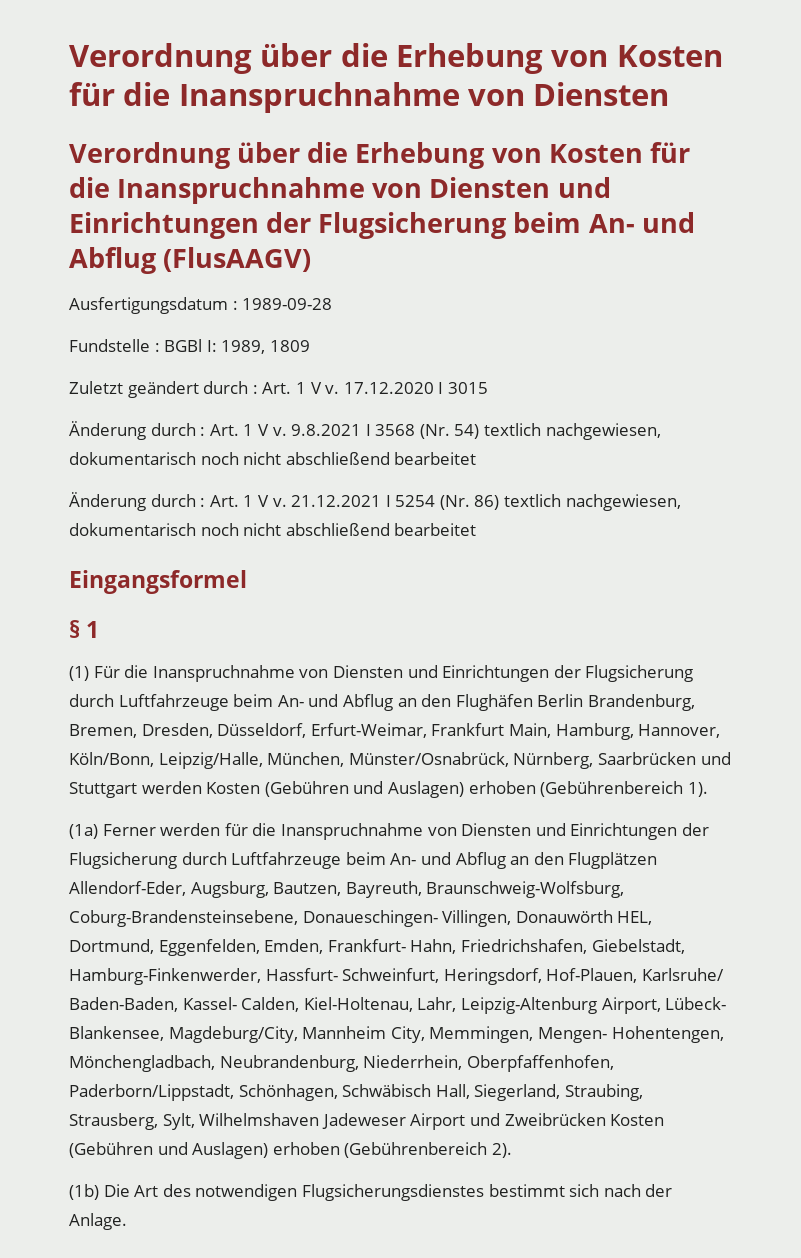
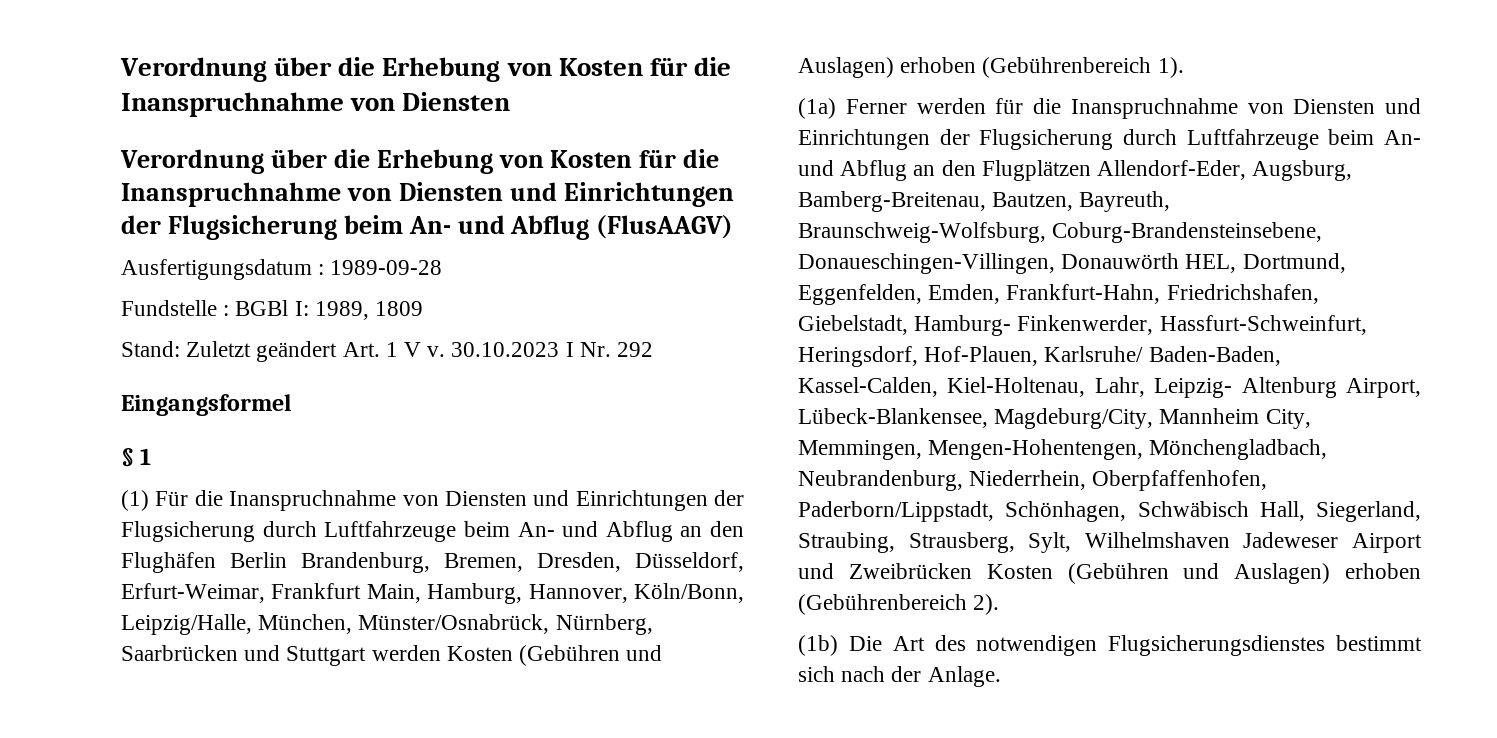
(310, 346) none -> [121,341,180,357] Stand:
[203,381,488,394] [69,421,661,440] [69,452,477,465] [69,492,681,511] [69,523,477,536] durch : Art. 1 V v. 17.12.2020 I 3015 // Änderung durch : Art. 1 V v. 9.8.2021 I 3568 (Nr. 54) textlich nachgewiesen, dokumentarisch noch nicht abschließend bearbeitet // Änderung durch : Art. 1 V v. 21.12.2021 I 5254 (Nr. 86) textlich nachgewiesen, dokumentarisch noch nicht abschließend bearbeitet -> [342,342,654,357] Art. 1 V v. 30.10.2023 I Nr. 292
(269, 889) none -> [798,191,986,212] Bamberg-Breitenau,
[302,910,512,927] Donaueschingen- Villingen, -> [798,253,1055,274] Donaueschingen-Villingen,
[327,939,685,954] [69,968,724,985] [69,997,727,1014] [69,1026,164,1041] Frankfurt- Hahn, Friedrichshafen, Giebelstadt, Hamburg-Finkenwerder, Hassfurt- Schweinfurt, Heringsdorf, Hof-Plauen, Karlsruhe/ Baden-Baden, Kassel- Calden, Kiel-Holtenau, Lahr, Leipzig-Altenburg Airport, Lübeck- Blankensee, -> [1006,284,1319,304] [798,315,1367,336] [798,346,1281,367] [798,377,1421,398] [798,408,988,428] Frankfurt-Hahn, Friedrichshafen, Giebelstadt, Hamburg- Finkenwerder, Hassfurt-Schweinfurt, Heringsdorf, Hof-Plauen, Karlsruhe/ Baden-Baden, Kassel-Calden, Kiel-Holtenau, Lahr, Leipzig- Altenburg Airport, Lübeck-Blankensee,
[537,1026,724,1043] Mengen- Hohentengen, -> [928,439,1144,460] Mengen-Hohentengen,

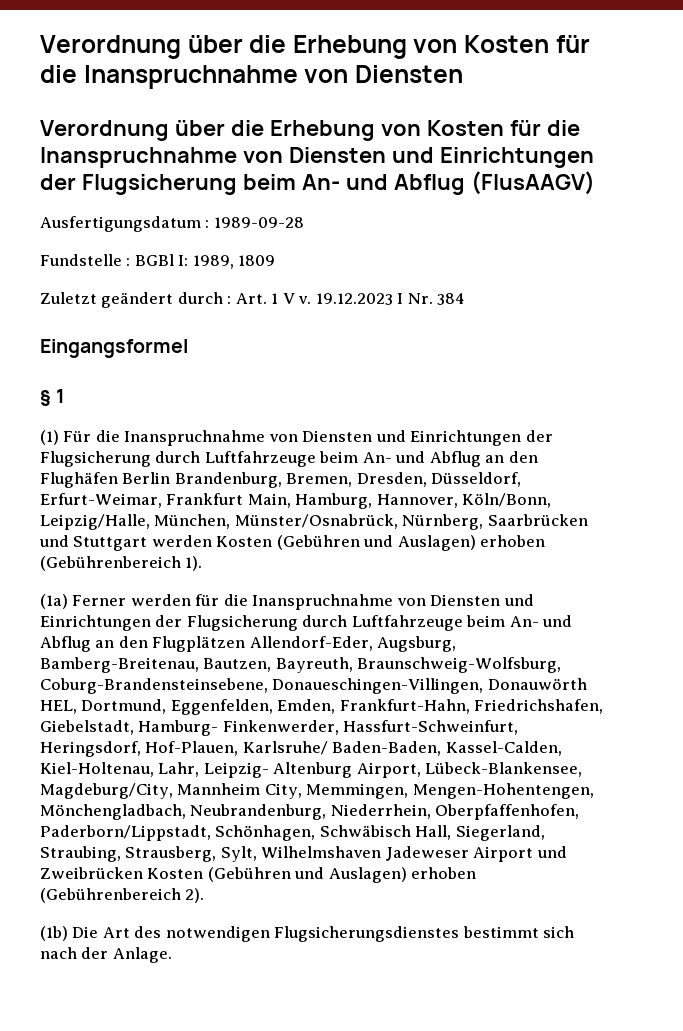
[121,341,180,357] Stand: -> (276, 260) none
(338, 351) none -> [177,292,232,304] durch :
[451,342,560,357] 30.10.2023 -> [315,293,393,305] 19.12.2023
[617,342,654,357] 292 -> [437,293,466,305] 384

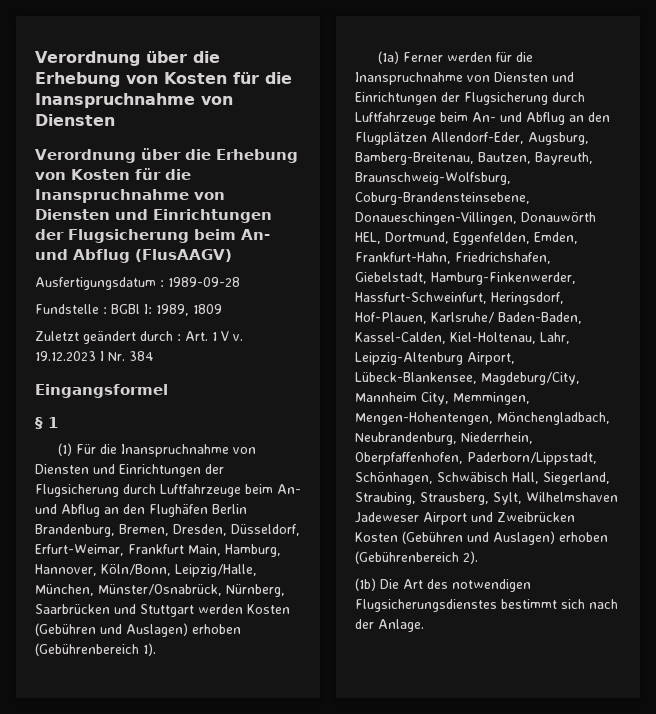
[138,720,339,736] Hamburg- Finkenwerder, -> [431,272,576,285] Hamburg-Finkenwerder,
[203,762,353,778] Leipzig- Altenburg -> [355,352,463,365] Leipzig-Altenburg

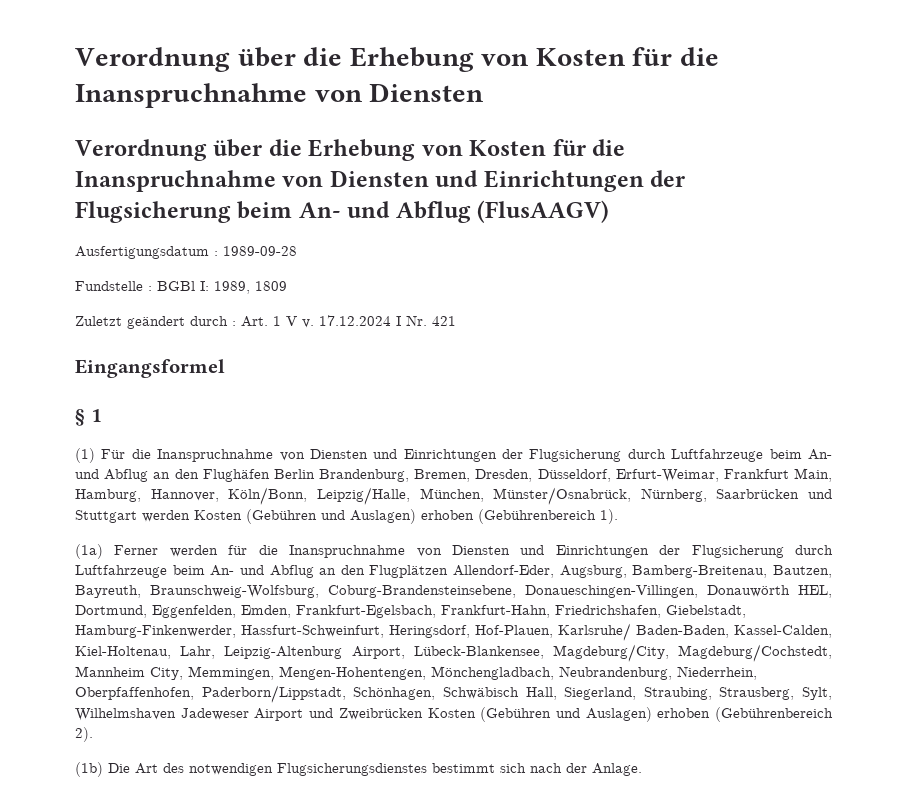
[35,351,96,361] 19.12.2023 -> [319,315,391,326] 17.12.2024
[129,351,154,361] 384 -> [432,316,456,326] 421
(578, 238) none -> [296,605,436,618] Frankfurt-Egelsbach,
(580, 378) none -> [678,644,833,662] Magdeburg/Cochstedt,

